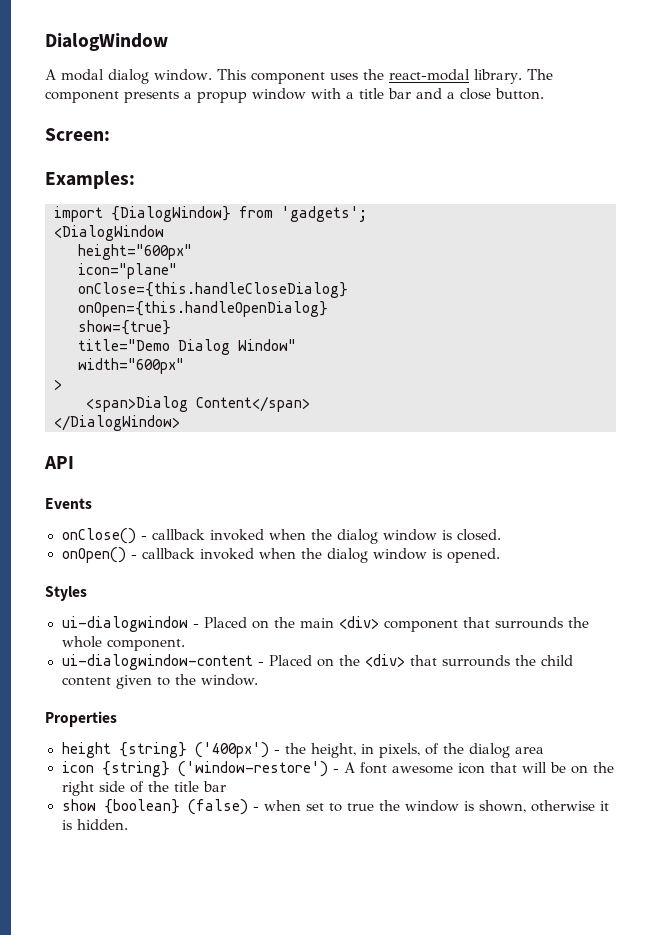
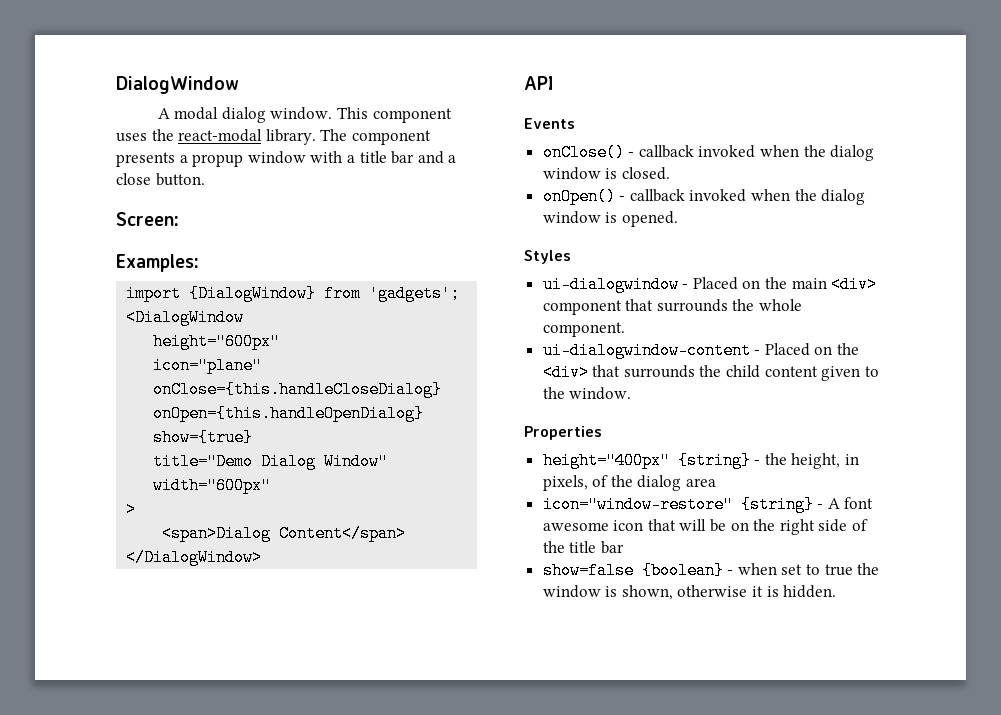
[61,742,269,758] height {string} ('400px') -> [542,452,751,469] height="400px" {string}
[61,761,328,777] icon {string} ('window-restore') -> [542,496,814,513] icon="window-restore" {string}
[61,799,248,815] show {boolean} (false) -> [542,562,724,579] show=false {boolean}

